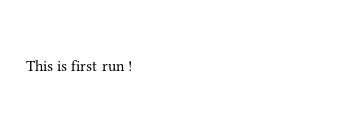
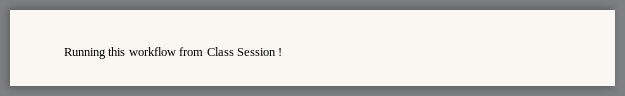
[26,60,125,72] This is first run -> [64,47,276,59] Running this workflow from Class Session

